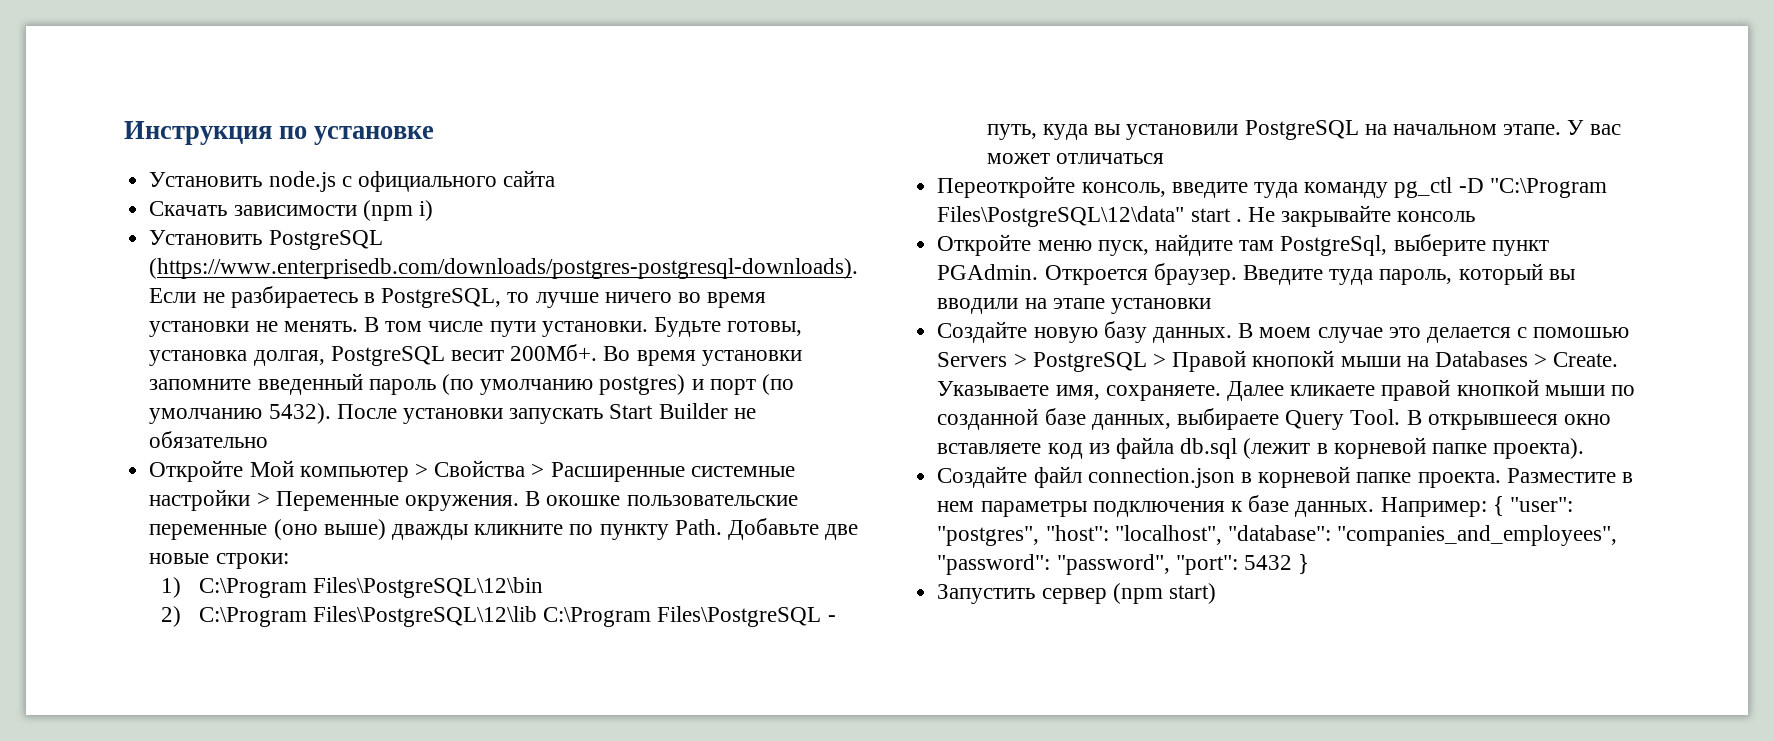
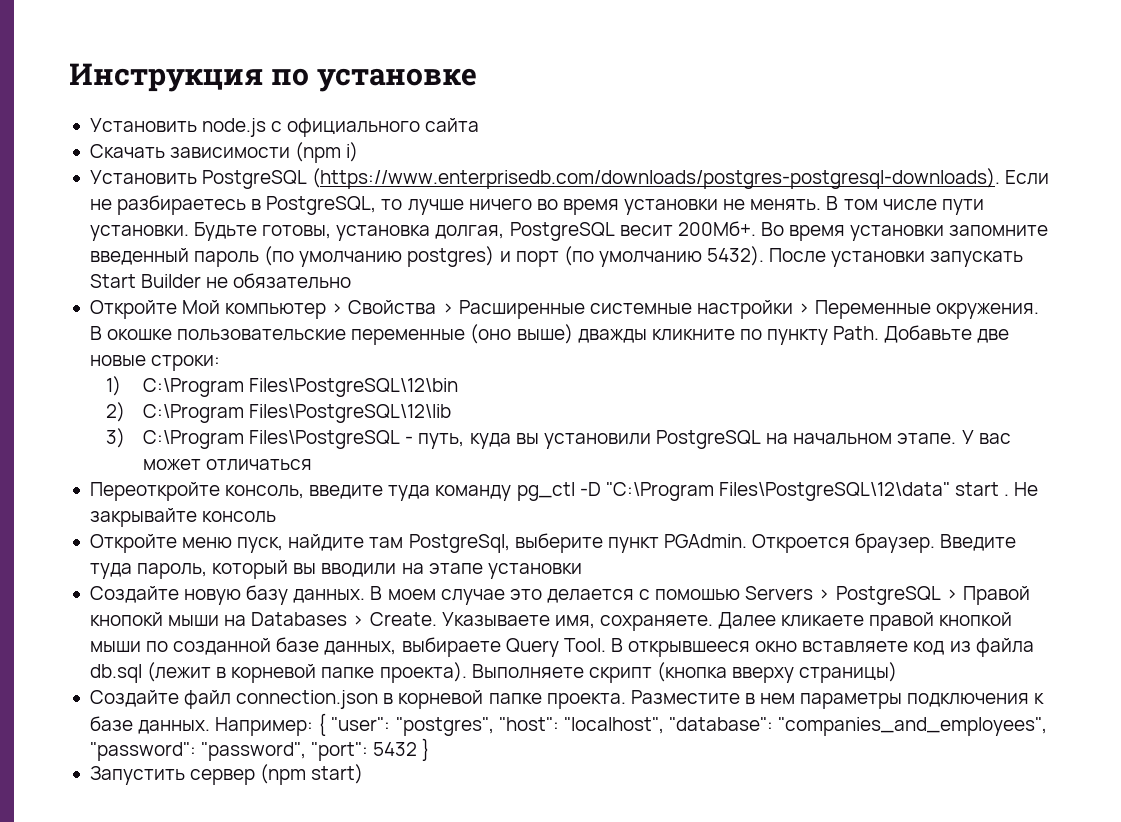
(537, 616) none -> [106,428,126,448] // 3)
(1585, 448) none -> [471,662,898,683] Выполняете скрипт (кнопка вверху страницы)

